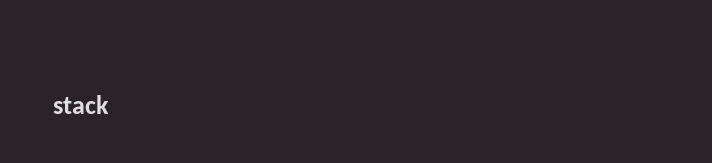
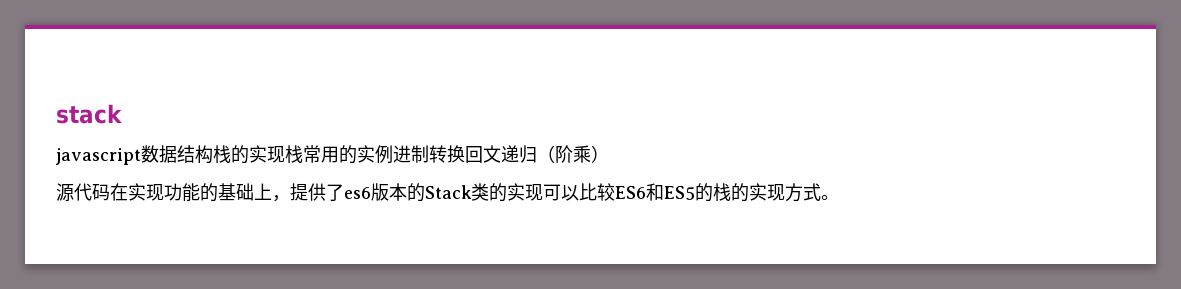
(109, 104) none -> [56,145,609,165] [56,183,839,202] // javascript数据结构栈的实现栈常用的实例进制转换回文递归（阶乘） // 源代码在实现功能的基础上，提供了es6版本的Stack类的实现可以比较ES6和ES5的栈的实现方式。

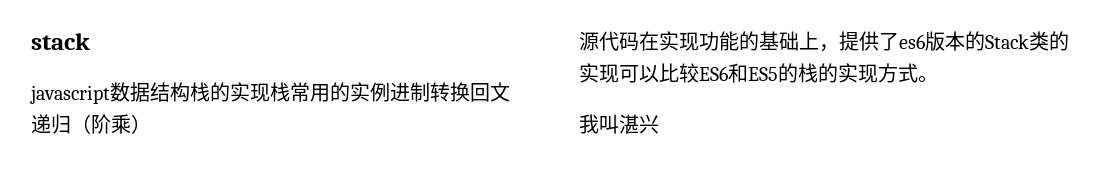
(839, 197) none -> [579,114,659,134] // 我叫湛兴

